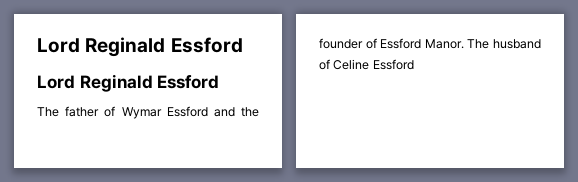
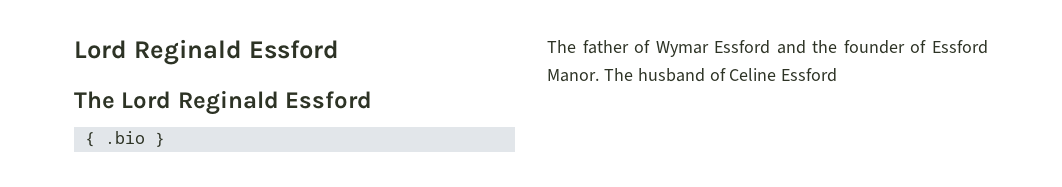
[37,37,243,57] [37,74,220,92] Lord Reginald Essford // Lord Reginald Essford -> [74,39,339,65] [74,90,373,115] [84,131,165,147] Lord Reginald Essford // The Lord Reginald Essford // { .bio }

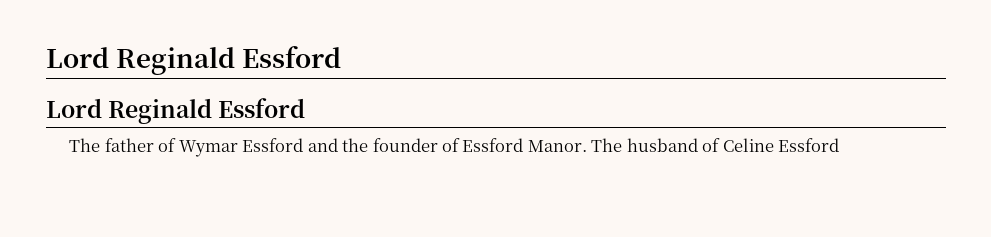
[74,39,339,65] [74,90,373,115] [84,131,165,147] Lord Reginald Essford // The Lord Reginald Essford // { .bio } -> [46,46,342,75] [46,98,306,124] Lord Reginald Essford // Lord Reginald Essford

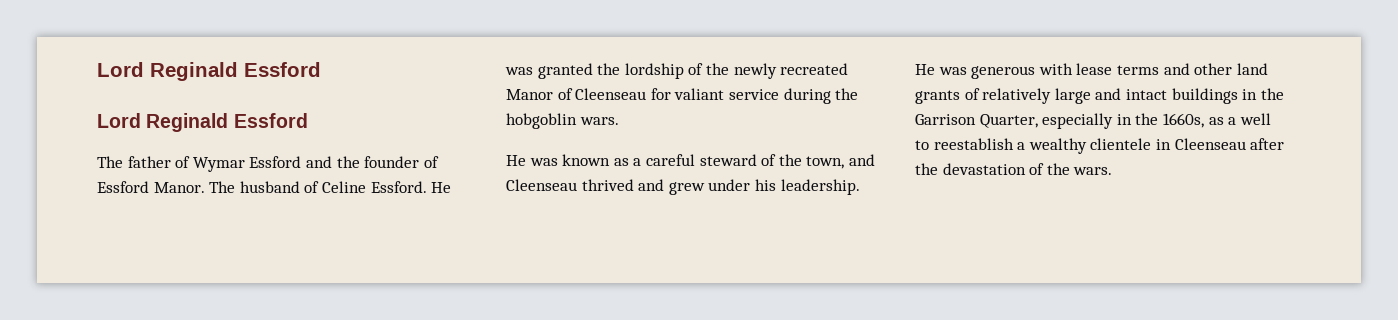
[778,138,840,152] Essford -> [370,181,452,193] [505,63,849,79] [506,88,859,104] [506,113,619,129] [506,154,875,169] [506,179,860,195] [915,63,1268,79] [915,88,1284,104] [915,113,1271,129] [915,138,1285,154] [915,163,1113,175] Essford. He was granted the lordship of the newly recreated Manor of Cleenseau for valiant service during the hobgoblin wars. // He was known as a careful steward of the town, and Cleenseau thrived and grew under his leadership. He was generous with lease terms and other land grants of relatively large and intact buildings in the Garrison Quarter, especially in the 1660s, as a well to reestablish a wealthy clientele in Cleenseau after the devastation of the wars.

